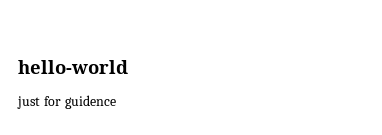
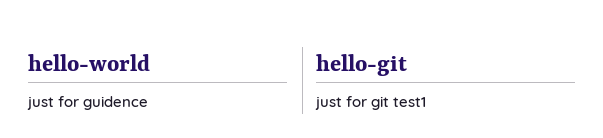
(116, 102) none -> [316,54,407,76] [315,96,427,110] // hello-git // just for git test1

